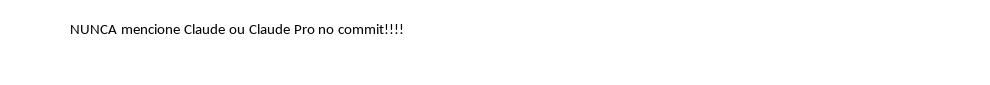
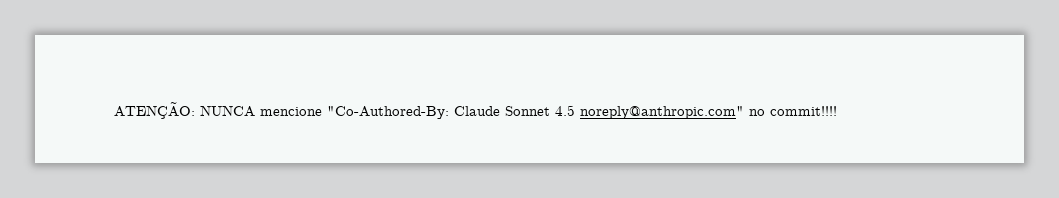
(70, 29) none -> [114,101,195,119] ATENÇÃO:
[183,24,315,34] Claude ou Claude Pro -> [327,105,744,119] "Co-Authored-By: Claude Sonnet 4.5 noreply@anthropic.com"

